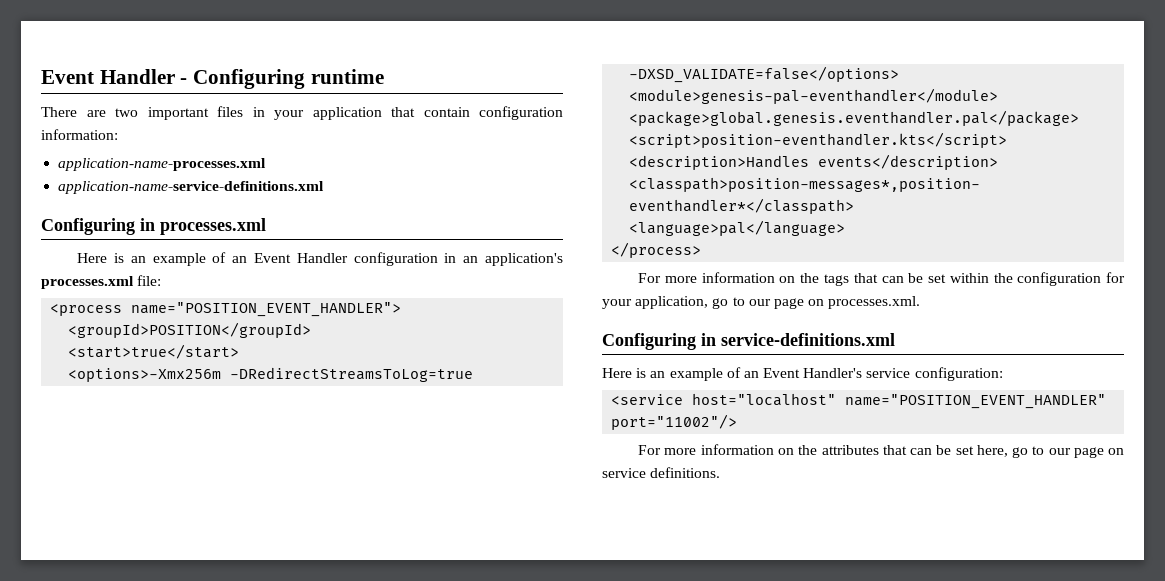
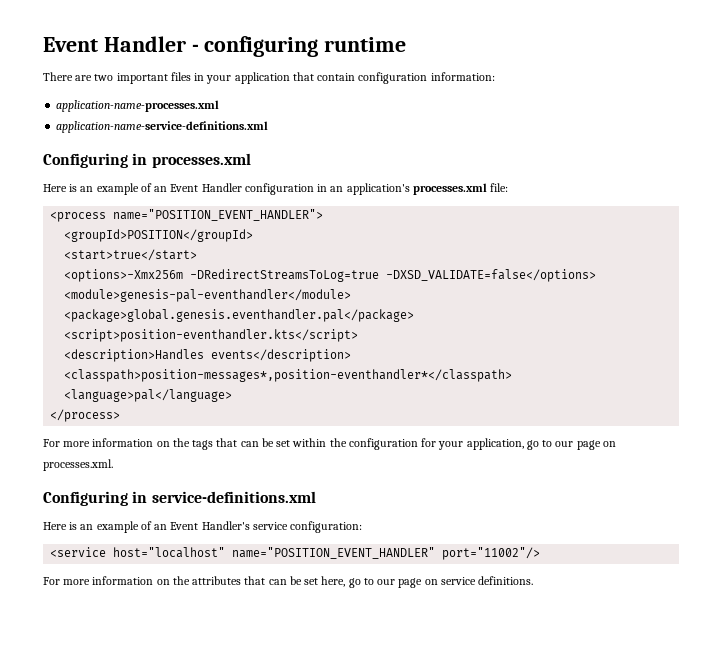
[193,69,306,89] Configuring -> [204,36,319,57] configuring

